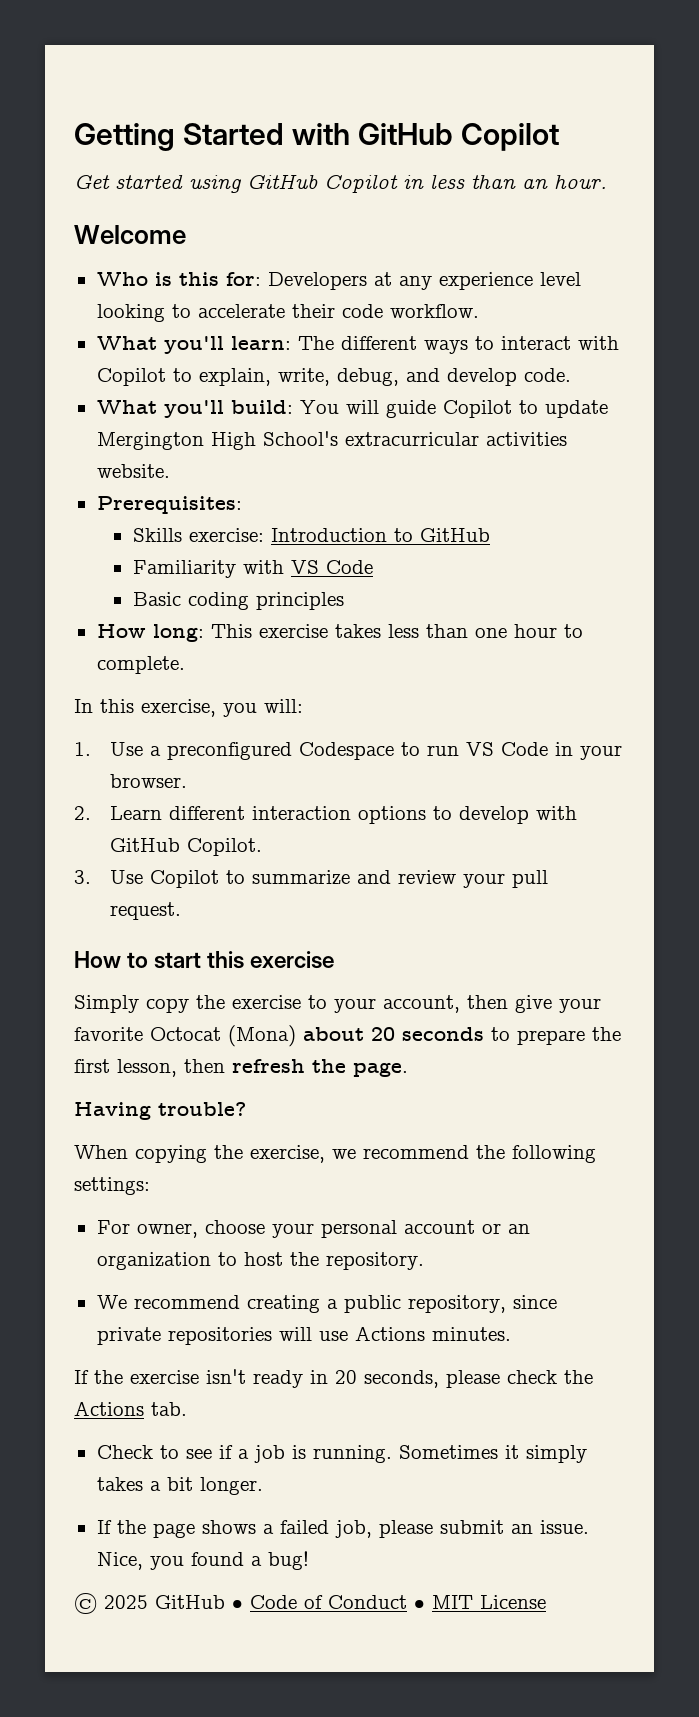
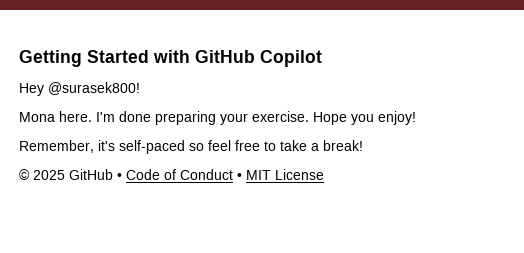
[74,174,607,193] [74,225,186,244] [96,272,581,290] [96,304,479,322] [96,336,619,354] [96,368,571,386] [96,400,608,418] [96,431,567,450] [96,464,170,478] [96,496,242,514] [132,528,490,542] [132,560,373,578] [132,592,344,610] [96,624,583,642] [96,656,185,674] [74,699,303,717] [74,742,623,760] [110,774,188,788] [74,806,578,824] [110,838,263,856] [74,870,549,888] [110,902,182,920] [74,951,335,969] [74,995,601,1013] [74,1025,621,1047] [74,1059,408,1077] [74,1102,246,1120] [74,1145,596,1163] [74,1177,150,1195] [96,1220,530,1238] [96,1252,424,1270] [96,1295,557,1313] [96,1326,511,1345] [74,1369,593,1388] [74,1401,187,1416] [96,1445,587,1463] [96,1477,263,1495] [96,1520,589,1538] [96,1551,309,1570] Get started using GitHub Copilot in less than an hour. // Welcome // Who is this for: Developers at any experience level looking to accelerate their code workflow. // What you'll learn: The different ways to interact with Copilot to explain, write, debug, and develop code. // What you'll build: You will guide Copilot to update Mergington High School's extracurricular activities website. // Prerequisites: // Skills exercise: Introduction to GitHub // Familiarity with VS Code // Basic coding principles // How long: This exercise takes less than one hour to complete. // In this exercise, you will: // 1. Use a preconfigured Codespace to run VS Code in your browser. // 2. Learn different interaction options to develop with GitHub Copilot. // 3. Use Copilot to summarize and review your pull request. // How to start this exercise // Simply copy the exercise to your account, then give your favorite Octocat (Mona) about 20 seconds to prepare the first lesson, then refresh the page. // Having trouble? // When copying the exercise, we recommend the following settings: // For owner, choose your personal account or an organization to host the repository. // We recommend creating a public repository, since private repositories will use Actions minutes. // If the exercise isn't ready in 20 seconds, please check the Actions tab. // Check to see if a job is running. Sometimes it simply takes a bit longer. // If the page shows a failed job, please submit an issue. Nice, you found a bug! -> [19,82,140,96] [19,111,416,125] [19,140,363,154] Hey @surasek800! // Mona here. I'm done preparing your exercise. Hope you enjoy! // Remember, it's self-paced so feel free to take a break!

